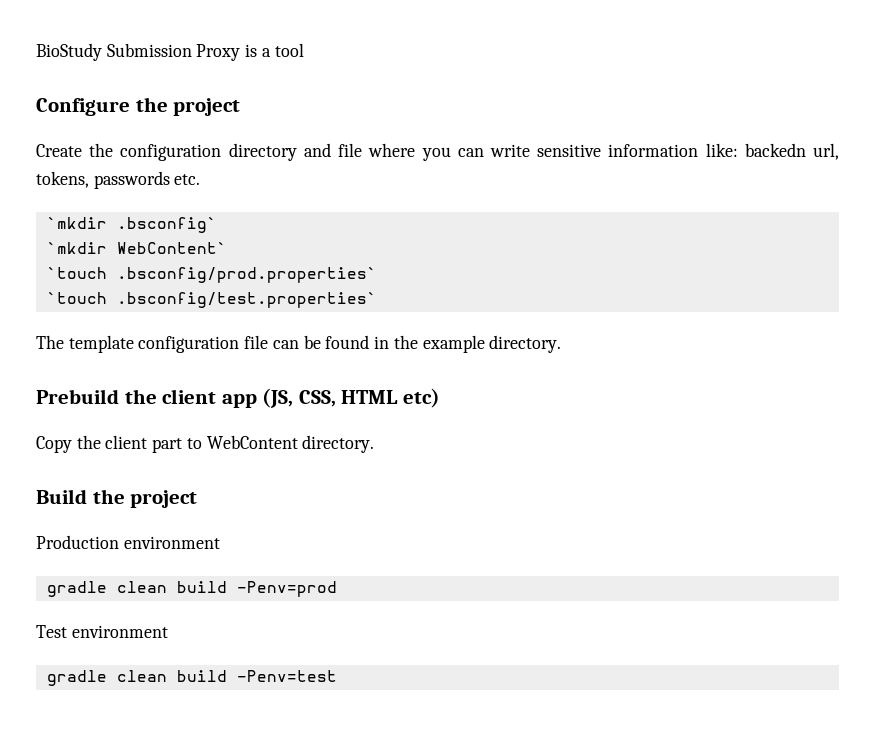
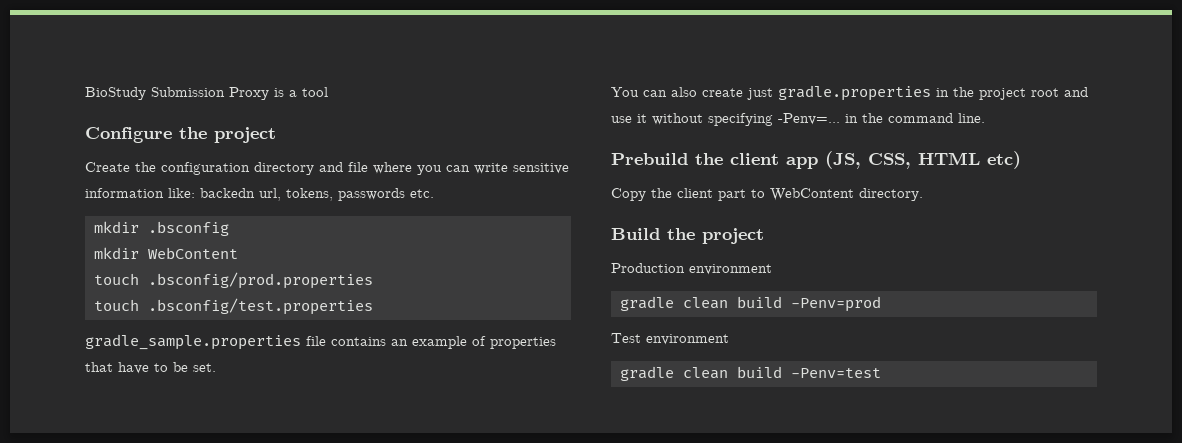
[46,217,217,233] [46,242,227,254] [46,267,377,283] [46,292,377,308] [36,335,562,353] `mkdir .bsconfig` // `mkdir WebContent` // `touch .bsconfig/prod.properties` // `touch .bsconfig/test.properties` // The template configuration file can be found in the example directory. -> [94,221,229,236] [94,247,238,259] [94,272,373,289] [94,298,373,315] [85,334,556,350] [85,362,216,374] [611,85,1088,101] [611,113,985,126] mkdir .bsconfig // mkdir WebContent // touch .bsconfig/prod.properties // touch .bsconfig/test.properties // gradle_sample.properties file contains an example of properties that have to be set. // You can also create just gradle.properties in the project root and use it without specifying -Penv=... in the command line.

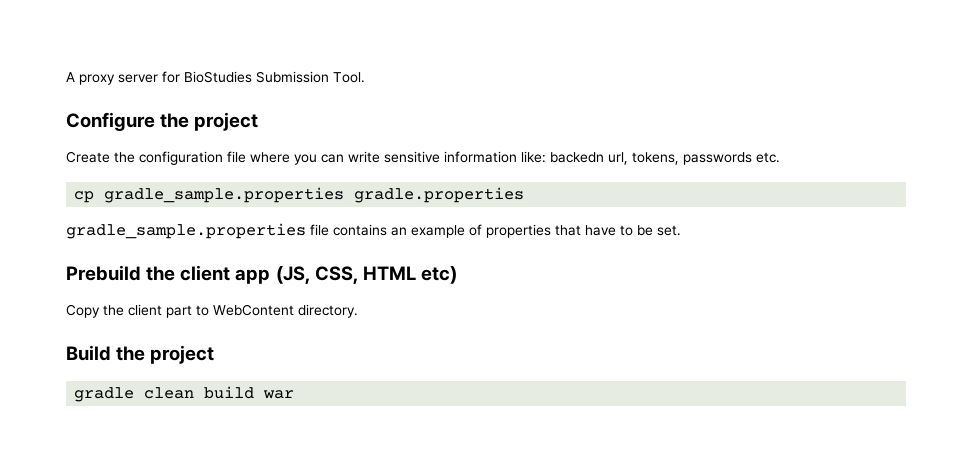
[85,87,328,100] BioStudy Submission Proxy is a tool -> [66,71,365,85] A proxy server for BioStudies Submission Tool.
[254,162,343,175] directory and -> (223, 158) none
[94,221,229,236] [94,247,238,259] [94,272,373,289] [94,298,373,315] mkdir .bsconfig // mkdir WebContent // touch .bsconfig/prod.properties // touch .bsconfig/test.properties -> [74,187,525,203] cp gradle_sample.properties gradle.properties
[611,85,1088,101] [611,113,985,126] // You can also create just gradle.properties in the project root and use it without specifying -Penv=... in the command line. -> (681, 230) none
[611,263,772,275] [620,296,881,312] [611,333,729,345] [620,366,881,381] // Production environment // gradle clean build -Penv=prod // Test environment // gradle clean build -Penv=test -> [74,386,295,402] // gradle clean build war

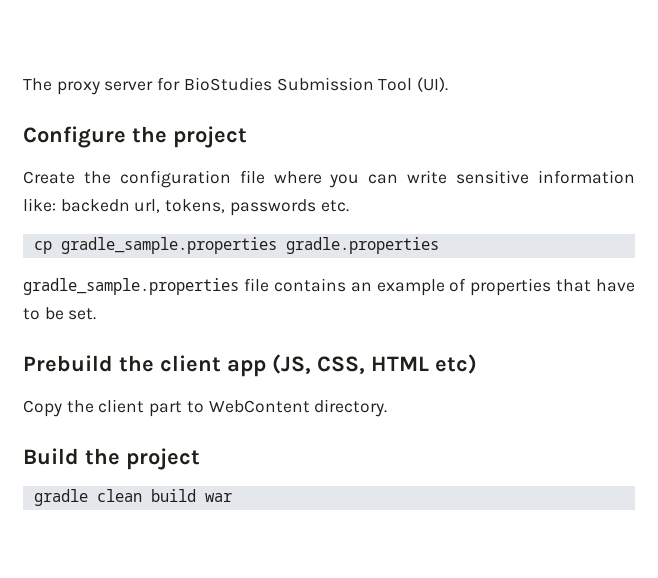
[66,72,75,82] A -> [23,78,52,91] The
[333,72,365,83] Tool. -> [378,77,449,92] Tool (UI).

